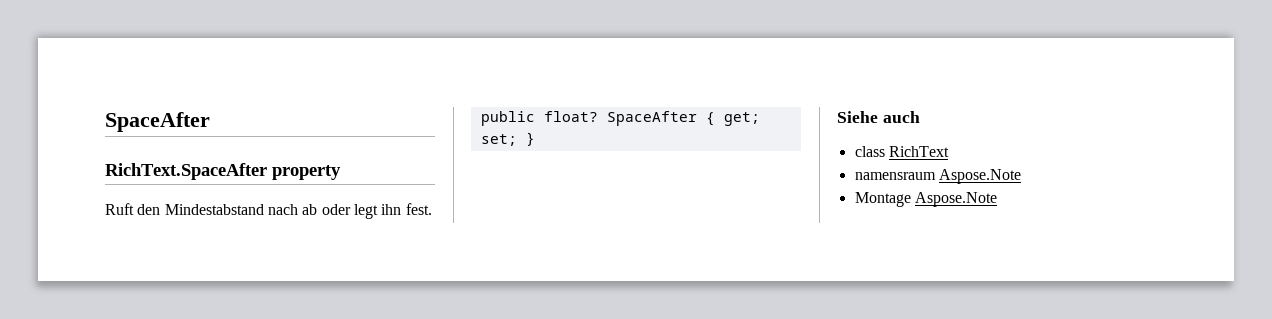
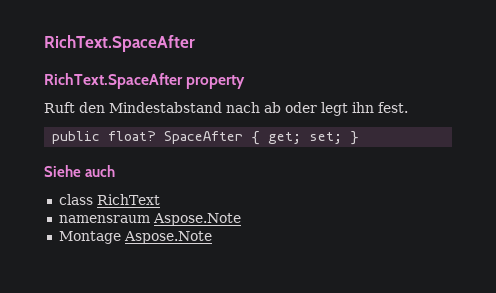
[105,112,210,132] SpaceAfter -> [44,35,195,52] RichText.SpaceAfter

